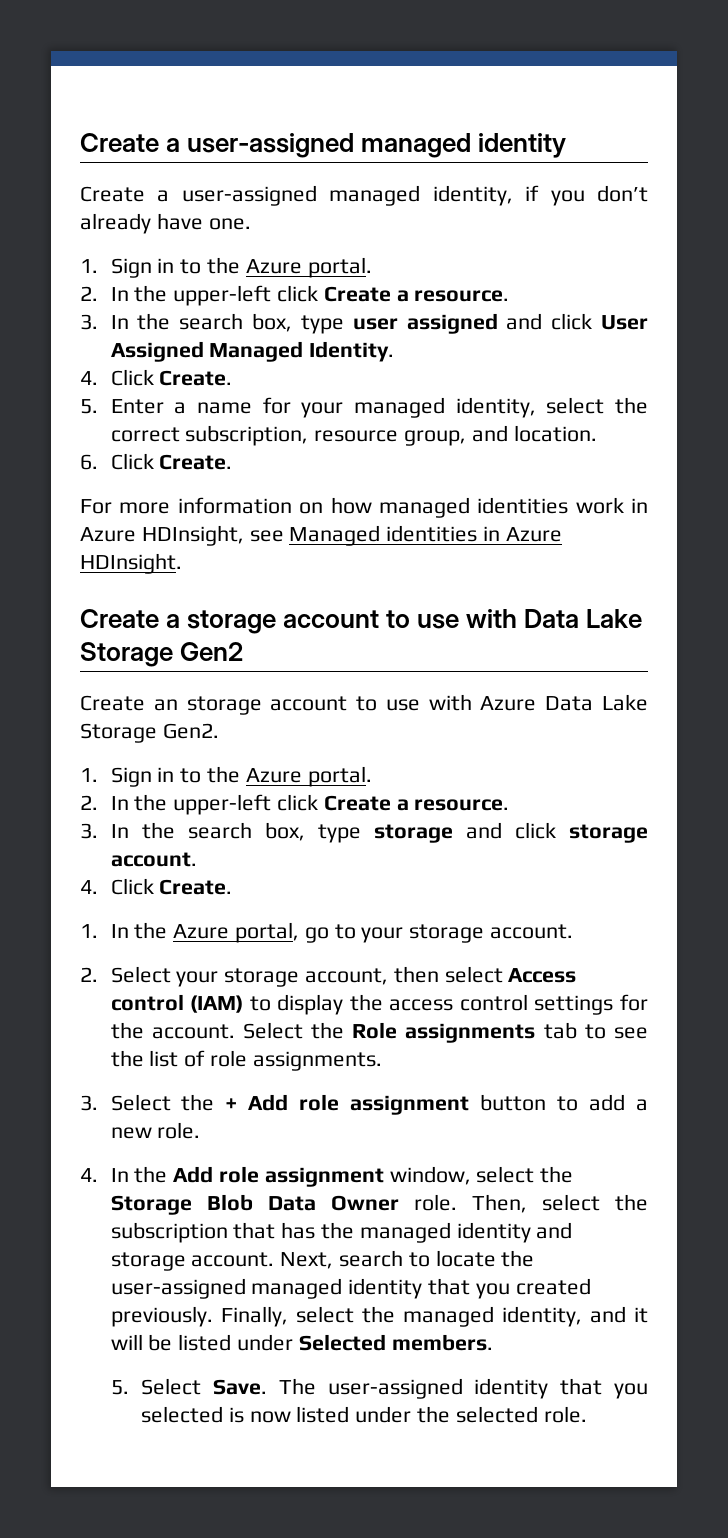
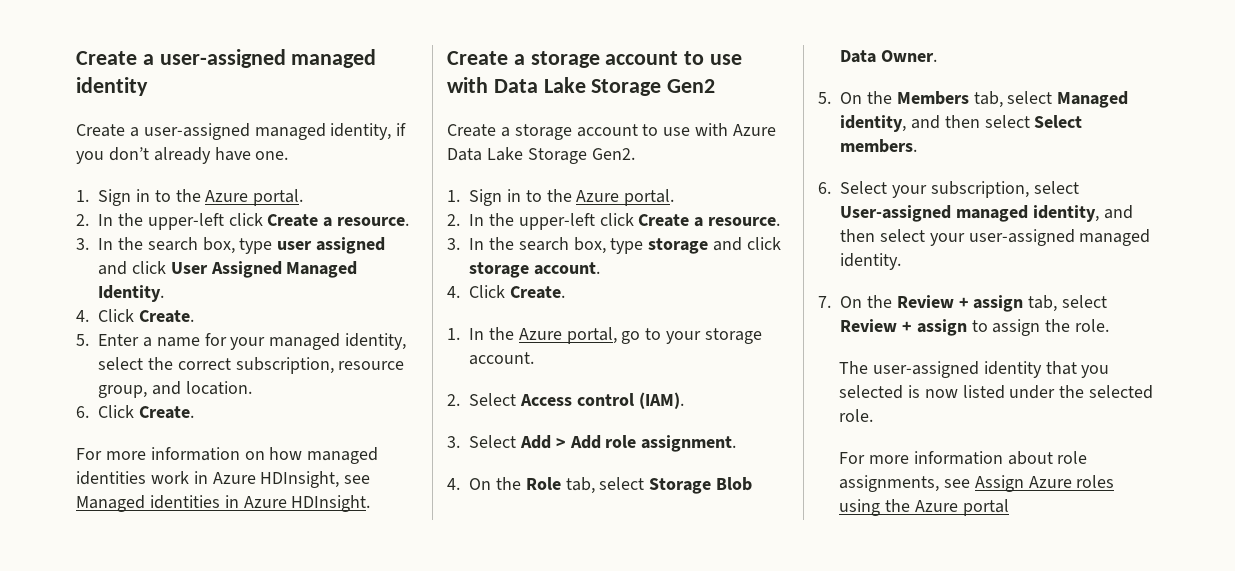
[153,699,178,711] an -> [500,127,510,137] a
[176,966,577,987] [110,994,648,1015] [110,1022,648,1043] [110,1050,382,1071] [80,1094,648,1115] [110,1122,201,1139] [80,1166,574,1187] [110,1194,648,1215] [110,1222,573,1243] [110,1250,535,1271] [110,1278,591,1299] [110,1306,648,1327] [110,1334,493,1351] [110,1378,267,1395] your storage account, then select Access control (IAM) to display the access control settings for the account. Select the Role assignments tab to see the list of role assignments. // 3. Select the + Add role assignment button to add a new role. // 4. In the Add role assignment window, select the Storage Blob Data Owner role. Then, select the subscription that has the managed identity and storage account. Next, search to locate the user-assigned managed identity that you created previously. Finally, select the managed identity, and it will be listed under Selected members. // 5. Select Save. -> [519,392,684,409] [447,435,737,452] [447,477,753,494] [840,50,937,63] [818,91,1129,108] [840,115,1083,132] [840,139,917,153] [818,181,1079,198] [840,205,1133,222] [840,229,1151,246] [840,253,901,270] [818,295,1108,312] [840,319,1110,336] Access control (IAM). // 3. Select Add > Add role assignment. // 4. On the Role tab, select Storage Blob Data Owner. // 5. On the Members tab, select Managed identity, and then select Select members. // 6. Select your subscription, select User-assigned managed identity, and then select your user-assigned managed identity. // 7. On the Review + assign tab, select Review + assign to assign the role. //
(587, 1414) none -> [838,451,1088,465] [838,475,1115,492] [838,499,1009,516] // For more information about role assignments, see Assign Azure roles using the Azure portal

